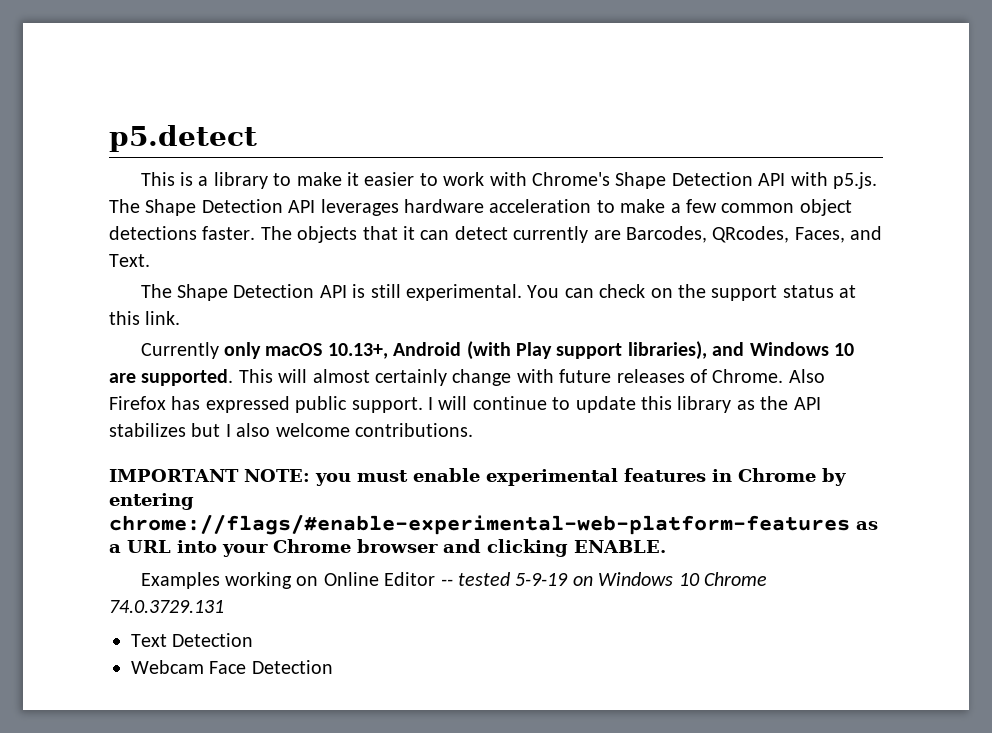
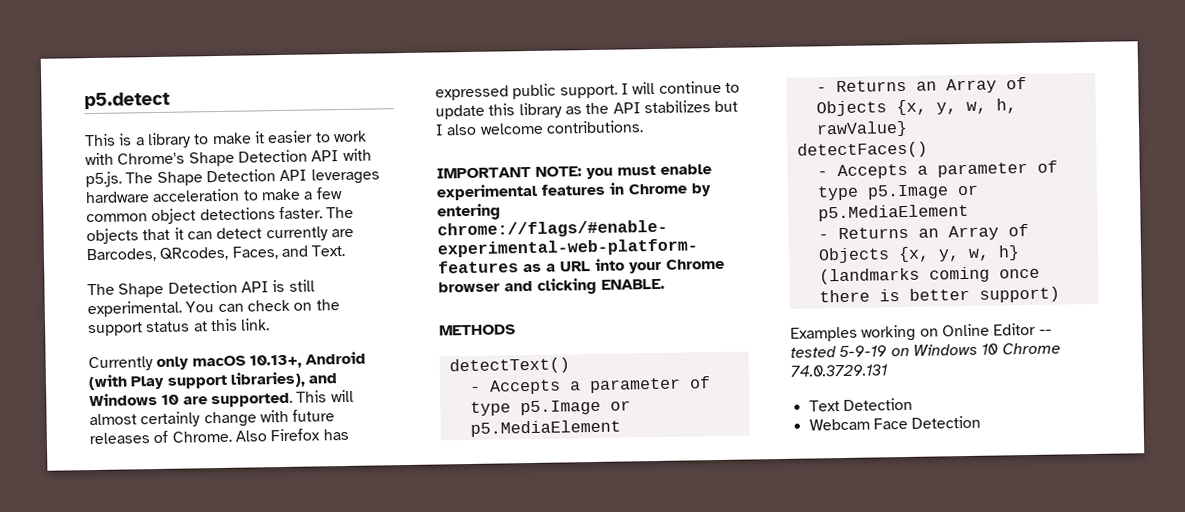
(666, 546) none -> [439,324,516,336] [448,357,570,375] [469,376,711,395] [469,399,631,416] [469,419,621,437] [815,77,1027,94] [815,98,1017,117] [815,120,908,138] [796,141,928,159] [816,160,1058,180] [816,184,979,201] [817,203,969,222] [817,223,1029,241] [817,245,1020,264] [818,266,1040,285] [818,286,1060,303] // METHODS // detectText() // - Accepts a parameter of type p5.Image or p5.MediaElement // - Returns an Array of Objects {x, y, w, h, rawValue} // detectFaces() // - Accepts a parameter of type p5.Image or p5.MediaElement // - Returns an Array of Objects {x, y, w, h} (landmarks coming once there is better support)

